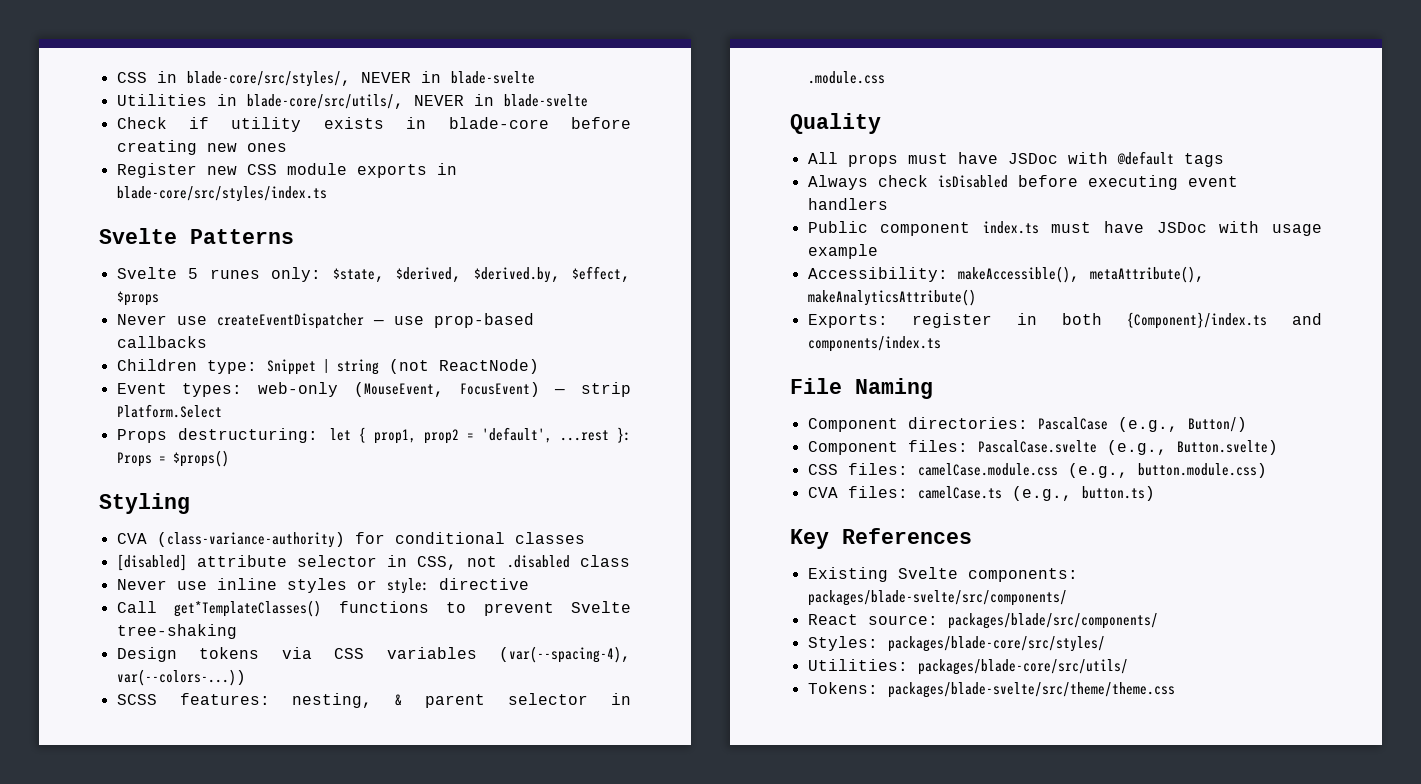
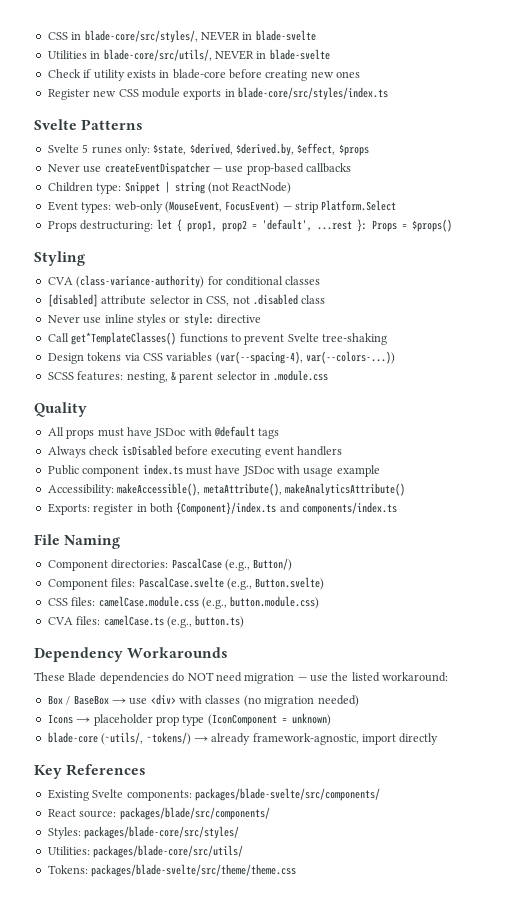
(1155, 493) none -> [34,647,229,662] [34,672,449,684] [47,694,359,707] [47,713,331,726] [47,732,439,745] // Dependency Workarounds // These Blade dependencies do NOT need migration — use the listed workaround: // Box / BaseBox → use <div> with classes (no migration needed) // Icons → placeholder prop type (IconComponent = unknown) // blade-core (~utils/, ~tokens/) → already framework-agnostic, import directly

